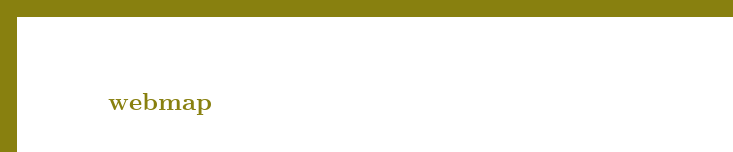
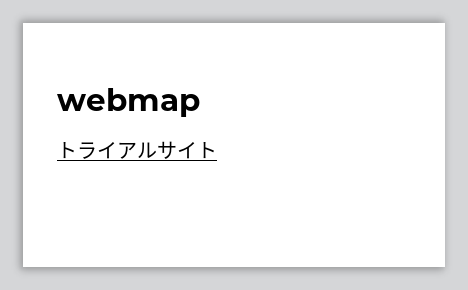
(212, 104) none -> [57,141,217,159] // トライアルサイト

